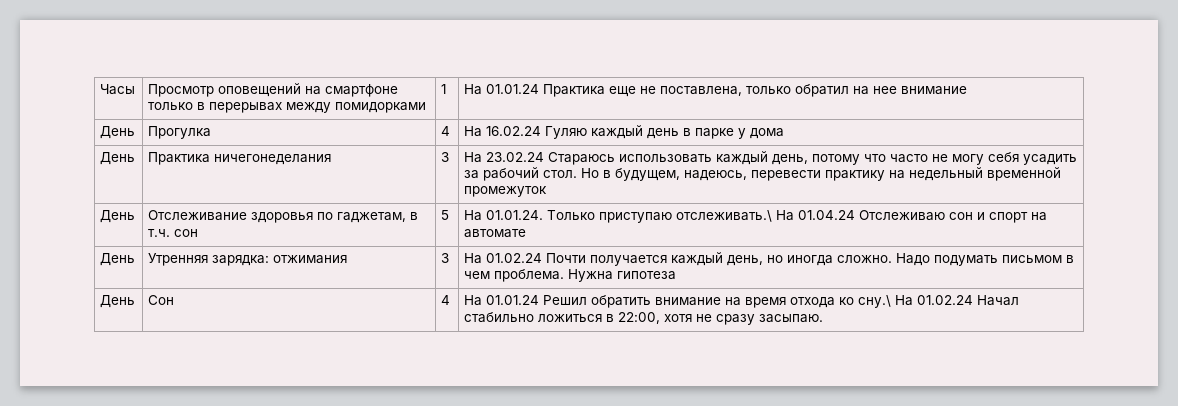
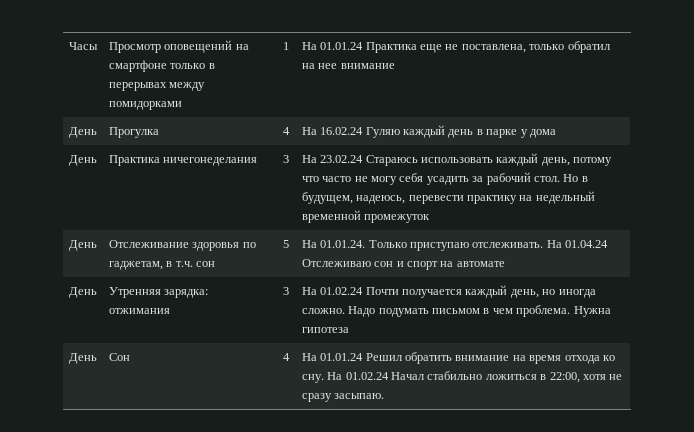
[676,210,773,222] отслеживать.\ -> [472,242,544,248] отслеживать.
[858,295,892,308] сну.\ -> [301,374,324,383] сну.

